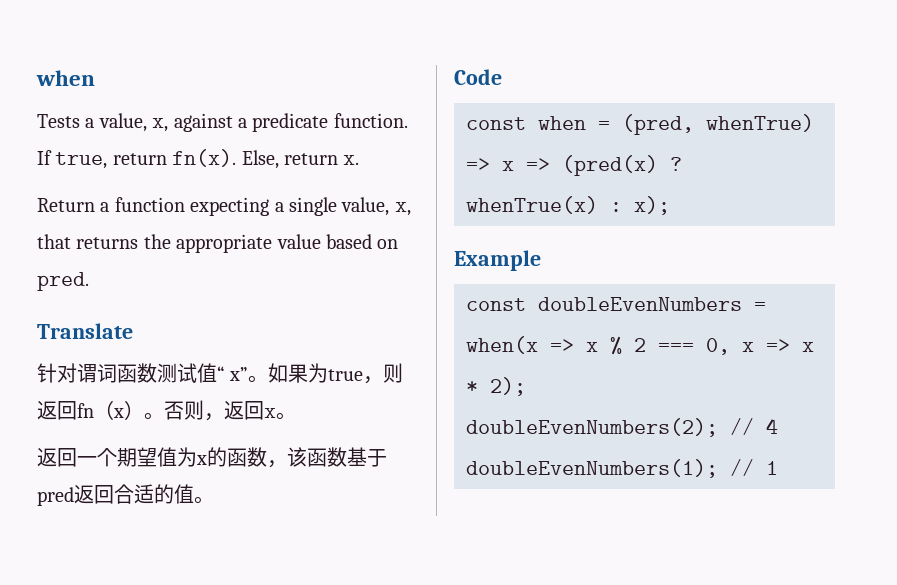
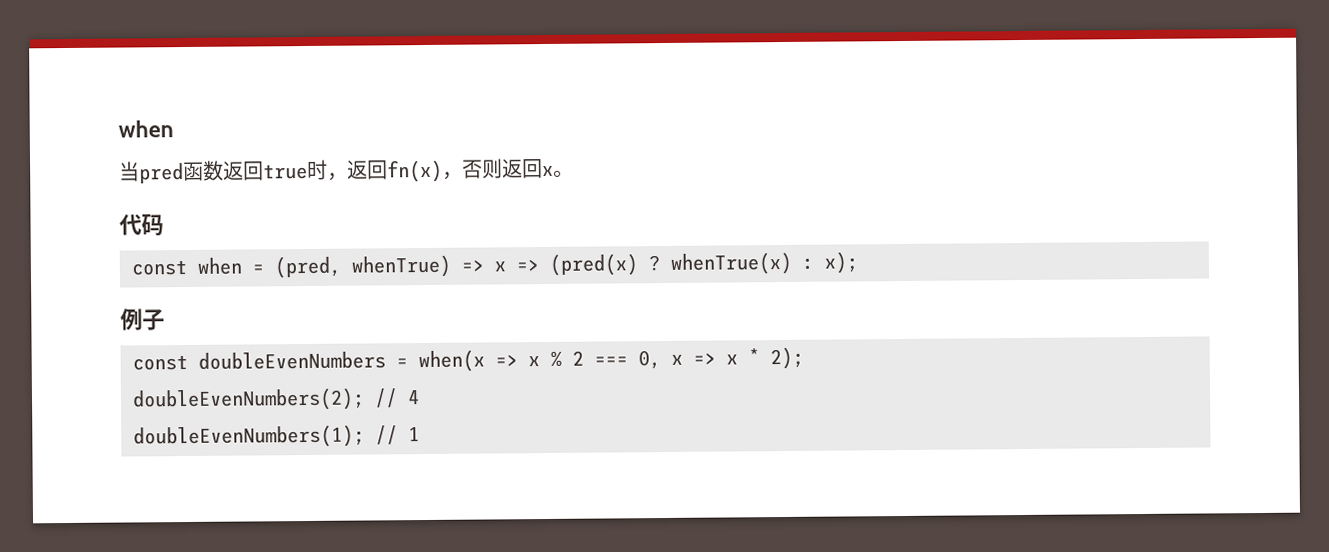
[37,113,408,132] [37,149,360,169] [37,197,411,216] [37,234,399,253] [37,272,89,291] [37,323,133,339] [37,363,404,384] [37,400,296,421] [37,447,387,468] [37,484,214,506] [454,69,502,85] Tests a value, x, against a predicate function. If true, return fn(x). Else, return x. // Return a function expecting a single value, x, that returns the appropriate value based on pred. // Translate // 针对谓词函数测试值“ x”。如果为true，则返回fn（x）。否则，返回x。 // 返回一个期望值为x的函数，该函数基于pred返回合适的值。 // Code -> [119,158,574,184] [119,214,164,237] 当pred函数返回true时，返回fn(x)，否则返回x。 // 代码
[454,250,541,271] Example -> [120,308,165,331] 例子

